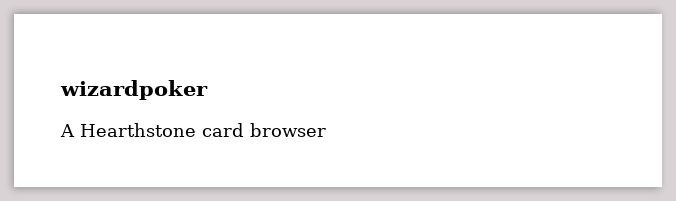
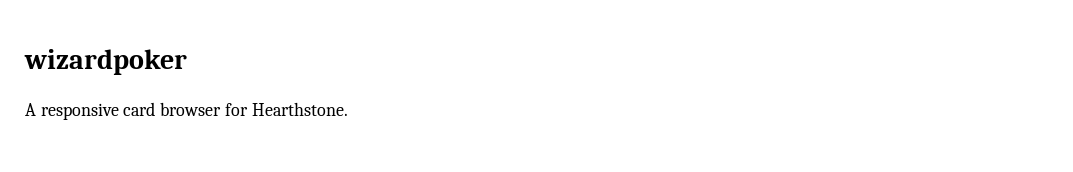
[80,123,196,137] Hearthstone -> [40,103,119,120] responsive
(326, 130) none -> [224,102,348,116] for Hearthstone.

